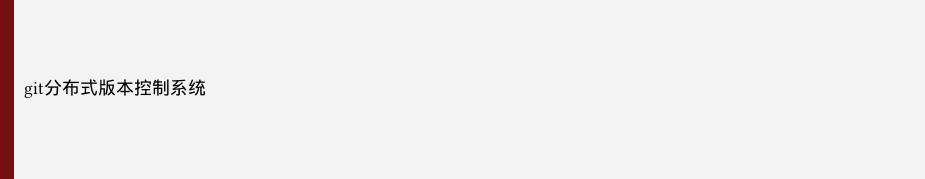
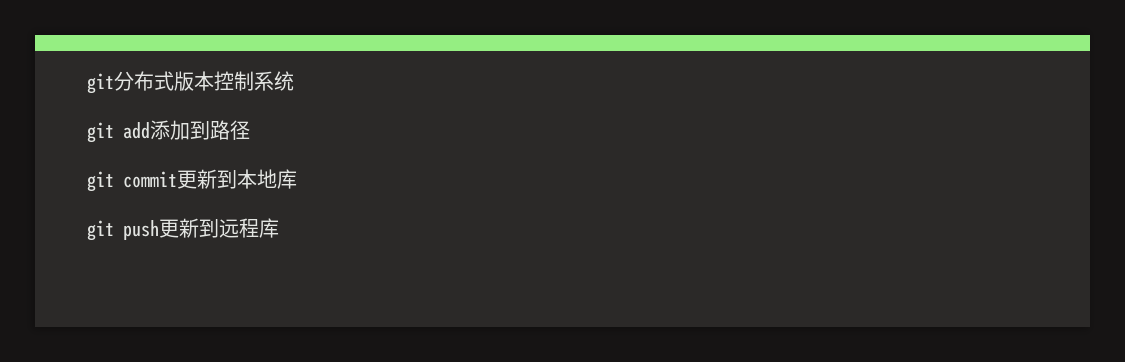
(206, 87) none -> [87,120,250,143] [87,169,297,192] [87,218,279,241] // git add添加到路径 // git commit更新到本地库 // git push更新到远程库

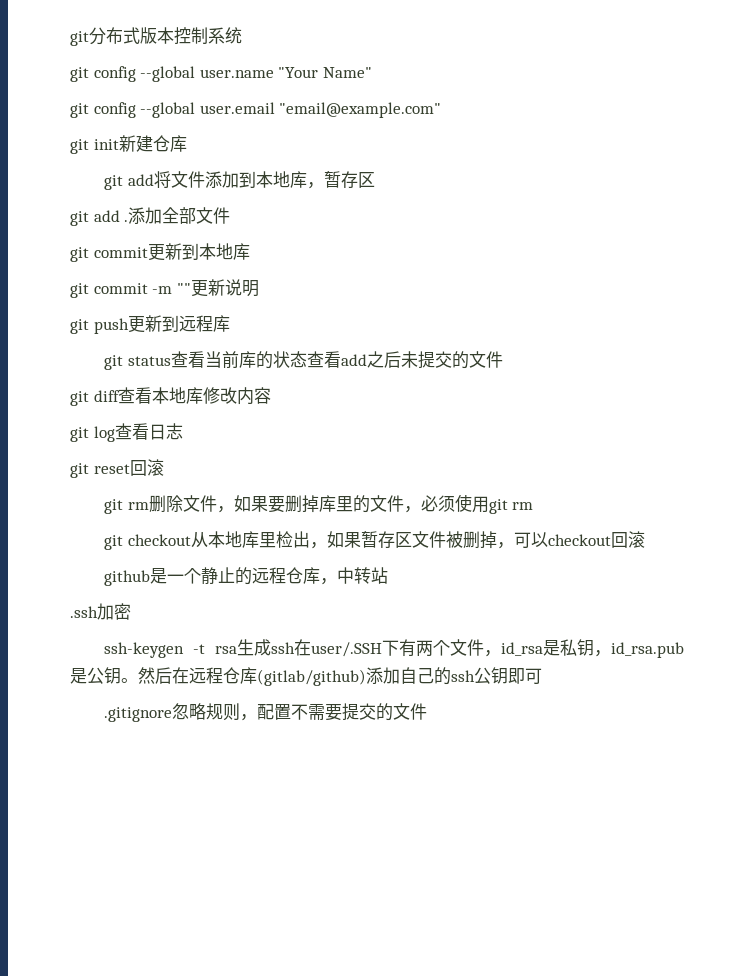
[123,120,250,140] add添加到路径 -> [93,66,372,82] [70,102,442,118] [70,135,187,154] [104,171,375,190] [70,207,231,226] config --global user.name "Your Name" // git config --global user.email "email@example.com" // git init新建仓库 // git add将文件添加到本地库，暂存区 // git add .添加全部文件
(297, 179) none -> [70,279,259,298] // git commit -m ""更新说明
(279, 228) none -> [104,351,503,370] [70,387,271,406] [70,423,183,442] [70,459,164,478] [104,494,534,514] [104,531,645,550] [104,567,389,586] [70,603,131,620] [104,639,684,658] [70,667,542,686] [104,703,428,722] // git status查看当前库的状态查看add之后未提交的文件 // git diff查看本地库修改内容 // git log查看日志 // git reset回滚 // git rm删除文件，如果要删掉库里的文件，必须使用git rm // git checkout从本地库里检出，如果暂存区文件被删掉，可以checkout回滚 // github是一个静止的远程仓库，中转站 // .ssh加密 // ssh-keygen -t rsa生成ssh在user/.SSH下有两个文件，id_rsa是私钥，id_rsa.pub是公钥。然后在远程仓库(gitlab/github)添加自己的ssh公钥即可 // .gitignore忽略规则，配置不需要提交的文件

